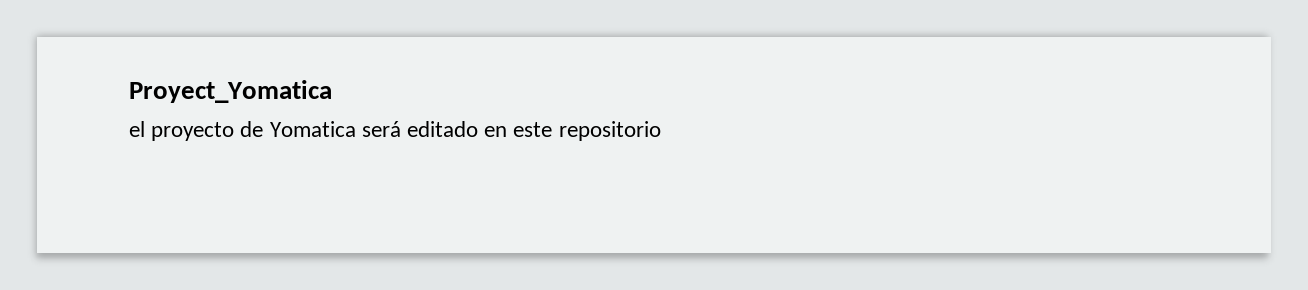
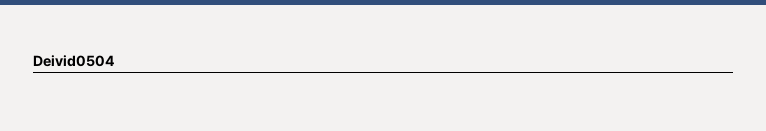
[129,80,332,103] [129,121,661,141] Proyect_Yomatica // el proyecto de Yomatica será editado en este repositorio -> [33,55,115,67] Deivid0504

